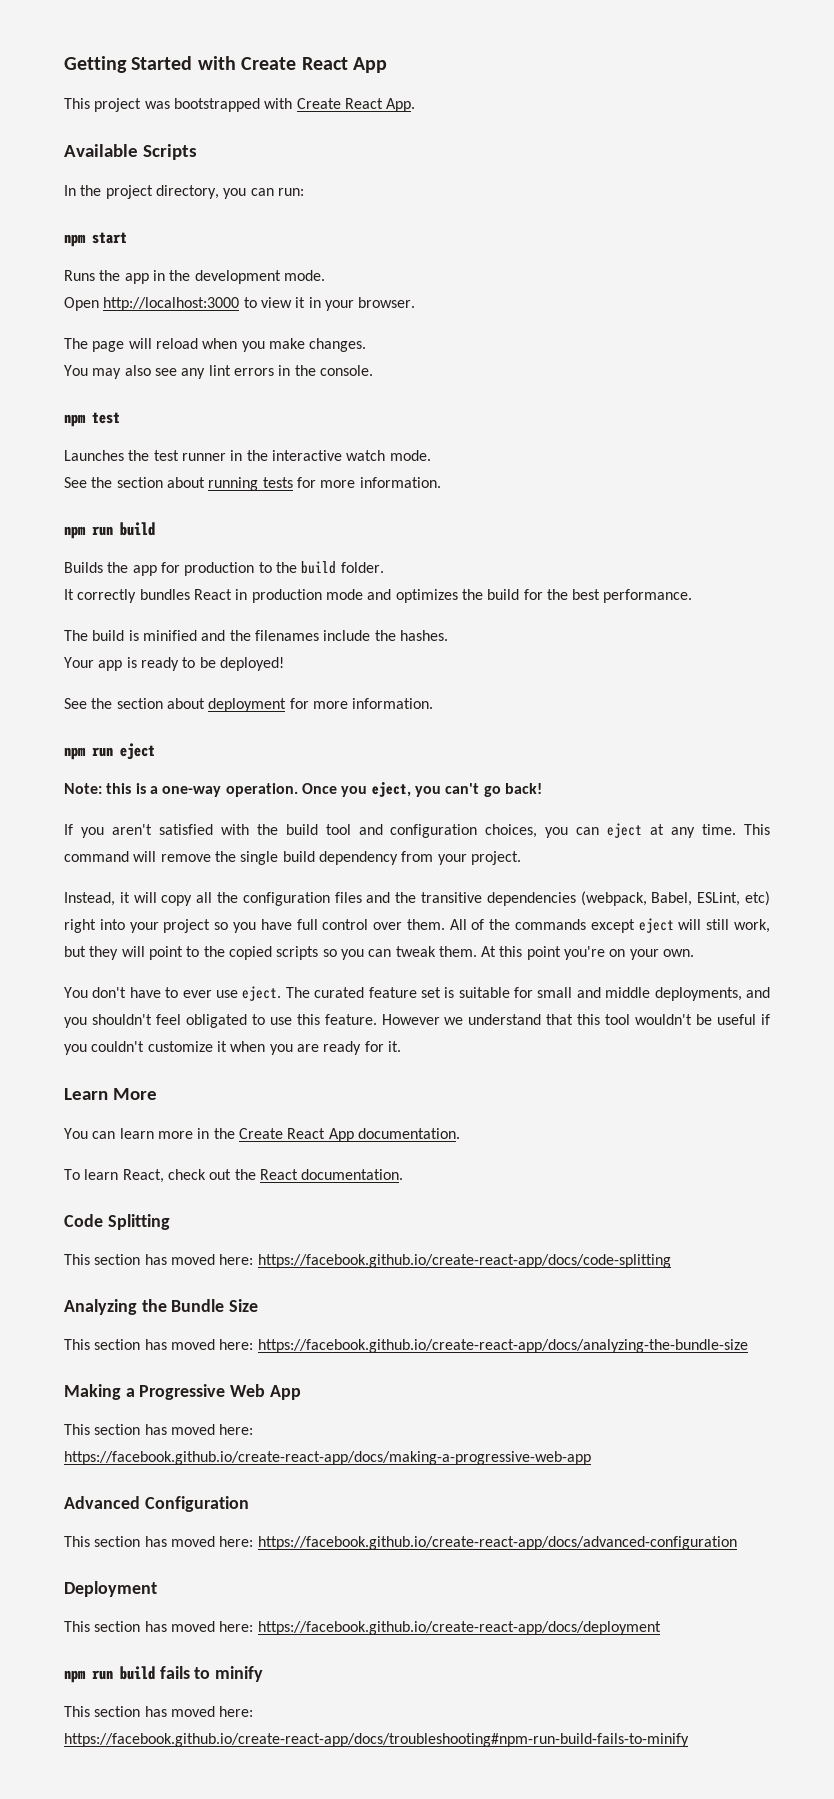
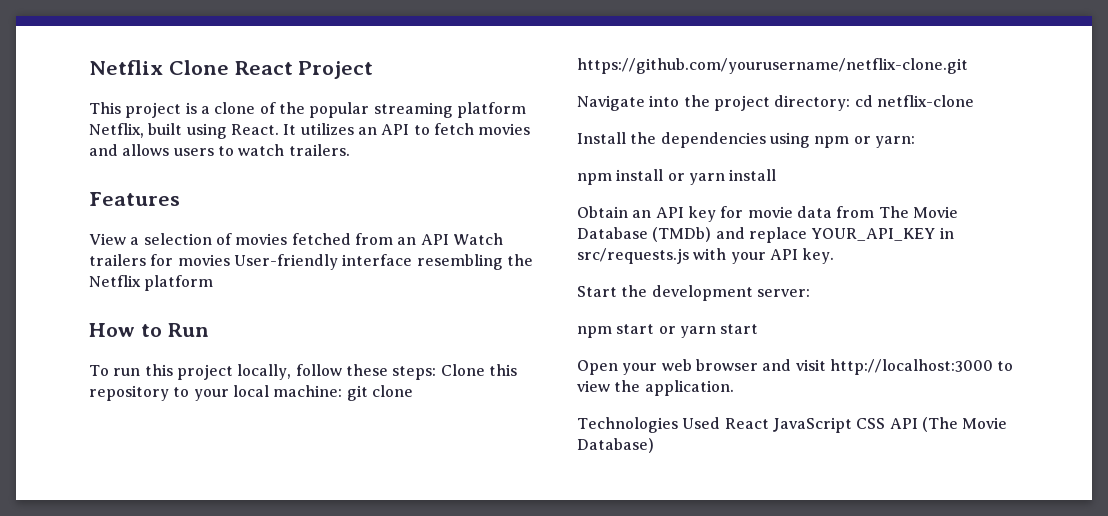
[64,56,387,73] [64,98,416,112] [64,144,197,160] [64,185,304,199] [64,232,127,247] [64,270,325,284] [64,297,416,311] [64,338,367,352] [64,365,373,379] [64,412,120,427] [64,450,431,461] [64,477,441,491] [64,522,155,539] [64,561,384,576] [64,589,693,603] [64,630,448,641] [64,657,284,671] [64,698,434,712] [64,743,155,760] [64,782,542,797] [64,823,771,838] [64,851,521,865] [64,891,770,906] [64,918,770,933] [64,946,695,960] [64,986,771,1001] [64,1014,771,1028] [64,1041,401,1055] [64,1088,157,1100] [64,1128,460,1142] [64,1169,404,1183] [64,1214,170,1230] [64,1254,671,1268] [64,1299,259,1315] [64,1339,748,1353] [64,1384,301,1400] [64,1424,254,1435] [64,1451,591,1465] [64,1496,249,1512] [64,1536,737,1550] [64,1581,157,1597] [64,1621,661,1635] [64,1666,264,1683] [64,1706,254,1717] [64,1733,689,1747] Getting Started with Create React App // This project was bootstrapped with Create React App. // Available Scripts // In the project directory, you can run: // npm start // Runs the app in the development mode. // Open http://localhost:3000 to view it in your browser. // The page will reload when you make changes. // You may also see any lint errors in the console. // npm test // Launches the test runner in the interactive watch mode. // See the section about running tests for more information. // npm run build // Builds the app for production to the build folder. // It correctly bundles React in production mode and optimizes the build for the best performance. // The build is minified and the filenames include the hashes. // Your app is ready to be deployed! // See the section about deployment for more information. // npm run eject // Note: this is a one-way operation. Once you eject, you can't go back! // If you aren't satisfied with the build tool and configuration choices, you can eject at any time. This command will remove the single build dependency from your project. // Instead, it will copy all the configuration files and the transitive dependencies (webpack, Babel, ESLint, etc) right into your project so you have full control over them. All of the commands except eject will still work, but they will point to the copied scripts so you can tweak them. At this point you're on your own. // You don't have to ever use eject. The curated feature set is suitable for small and middle deployments, and you shouldn't feel obligated to use this feature. However we understand that this tool wouldn't be useful if you couldn't customize it when you are ready for it. // Learn More // You can learn more in the Create React App documentation. // To learn React, check out the React documentation. // Code Splitting // This section has moved here: https://facebook.github.io/create-react-app/docs/code-splitting // Analyzing the Bundle Size // This section has moved here: https://facebook.github.io/create-react-app/docs/analyzing-the-bundle-size // Making a Progressive Web App // This section has moved here: https://facebook.github.io/create-react-app/docs/making-a-progressive-web-app // Advanced Configuration // This section has moved here: https://facebook.github.io/create-react-app/docs/advanced-configuration // Deployment // This section has moved here: https://facebook.github.io/create-react-app/docs/deployment // npm run build fails to minify // This section has moved here: https://facebook.github.io/create-react-app/docs/troubleshooting#npm-run-build-fails-to-minify -> [89,60,374,79] [89,102,526,118] [89,123,531,139] [89,144,350,156] [89,192,180,206] [89,233,503,245] [89,254,533,270] [89,275,214,291] [89,323,209,337] [89,364,517,380] [89,385,413,401] [577,58,968,74] [577,95,974,111] [577,132,915,148] [577,169,777,185] [577,206,958,222] [577,227,954,243] [577,248,835,264] [577,285,810,301] [577,324,759,338] [577,359,1014,375] [577,380,734,396] [577,417,1008,433] [577,438,654,453] Netflix Clone React Project // This project is a clone of the popular streaming platform Netflix, built using React. It utilizes an API to fetch movies and allows users to watch trailers. // Features // View a selection of movies fetched from an API Watch trailers for movies User-friendly interface resembling the Netflix platform // How to Run // To run this project locally, follow these steps: Clone this repository to your local machine: git clone https://github.com/yourusername/netflix-clone.git // Navigate into the project directory: cd netflix-clone // Install the dependencies using npm or yarn: // npm install or yarn install // Obtain an API key for movie data from The Movie Database (TMDb) and replace YOUR_API_KEY in src/requests.js with your API key. // Start the development server: // npm start or yarn start // Open your web browser and visit http://localhost:3000 to view the application. // Technologies Used React JavaScript CSS API (The Movie Database)

